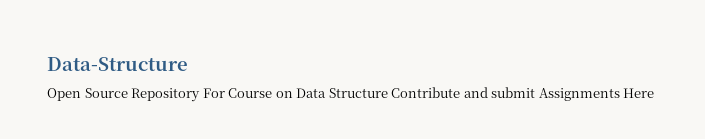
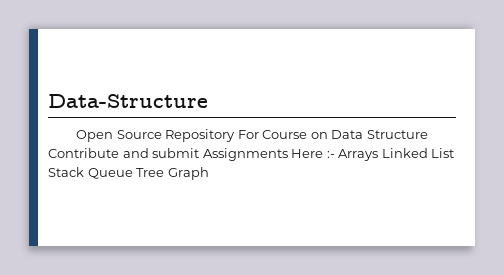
(655, 93) none -> [326,148,455,161] [48,167,209,180] :- Arrays Linked List Stack Queue Tree Graph

